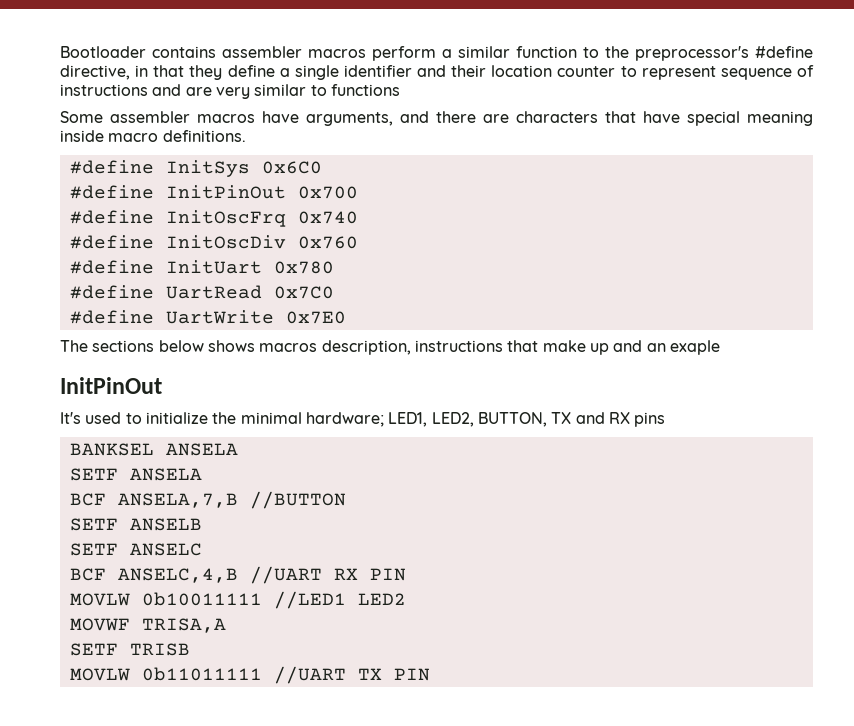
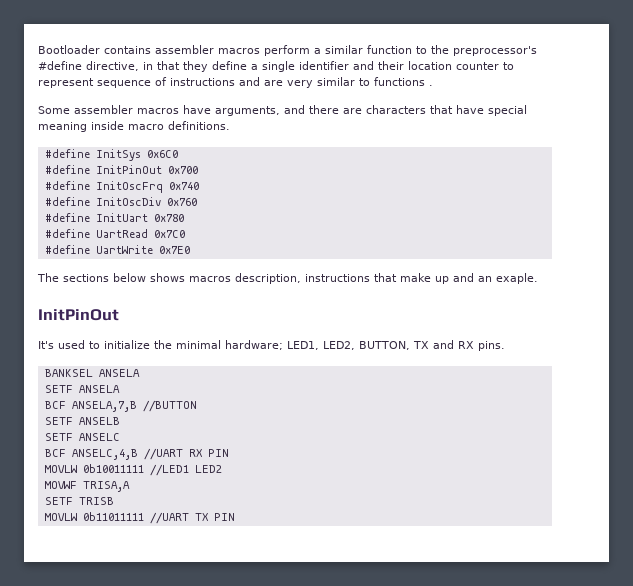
(400, 90) none -> [429,85,433,86] .
[669,340,720,355] exaple -> [496,273,538,284] exaple.
[634,412,666,427] pins -> [478,341,505,351] pins.

